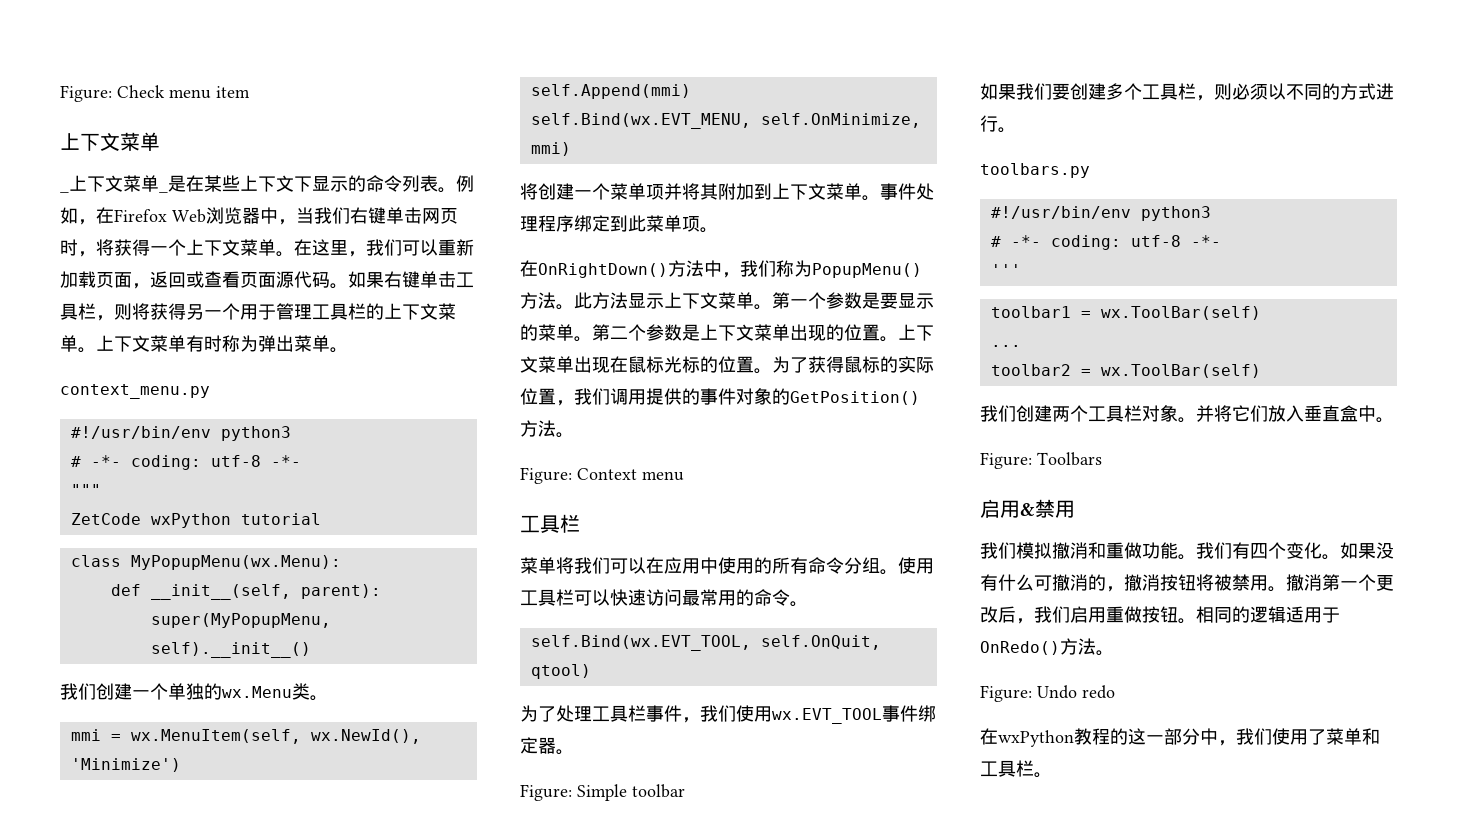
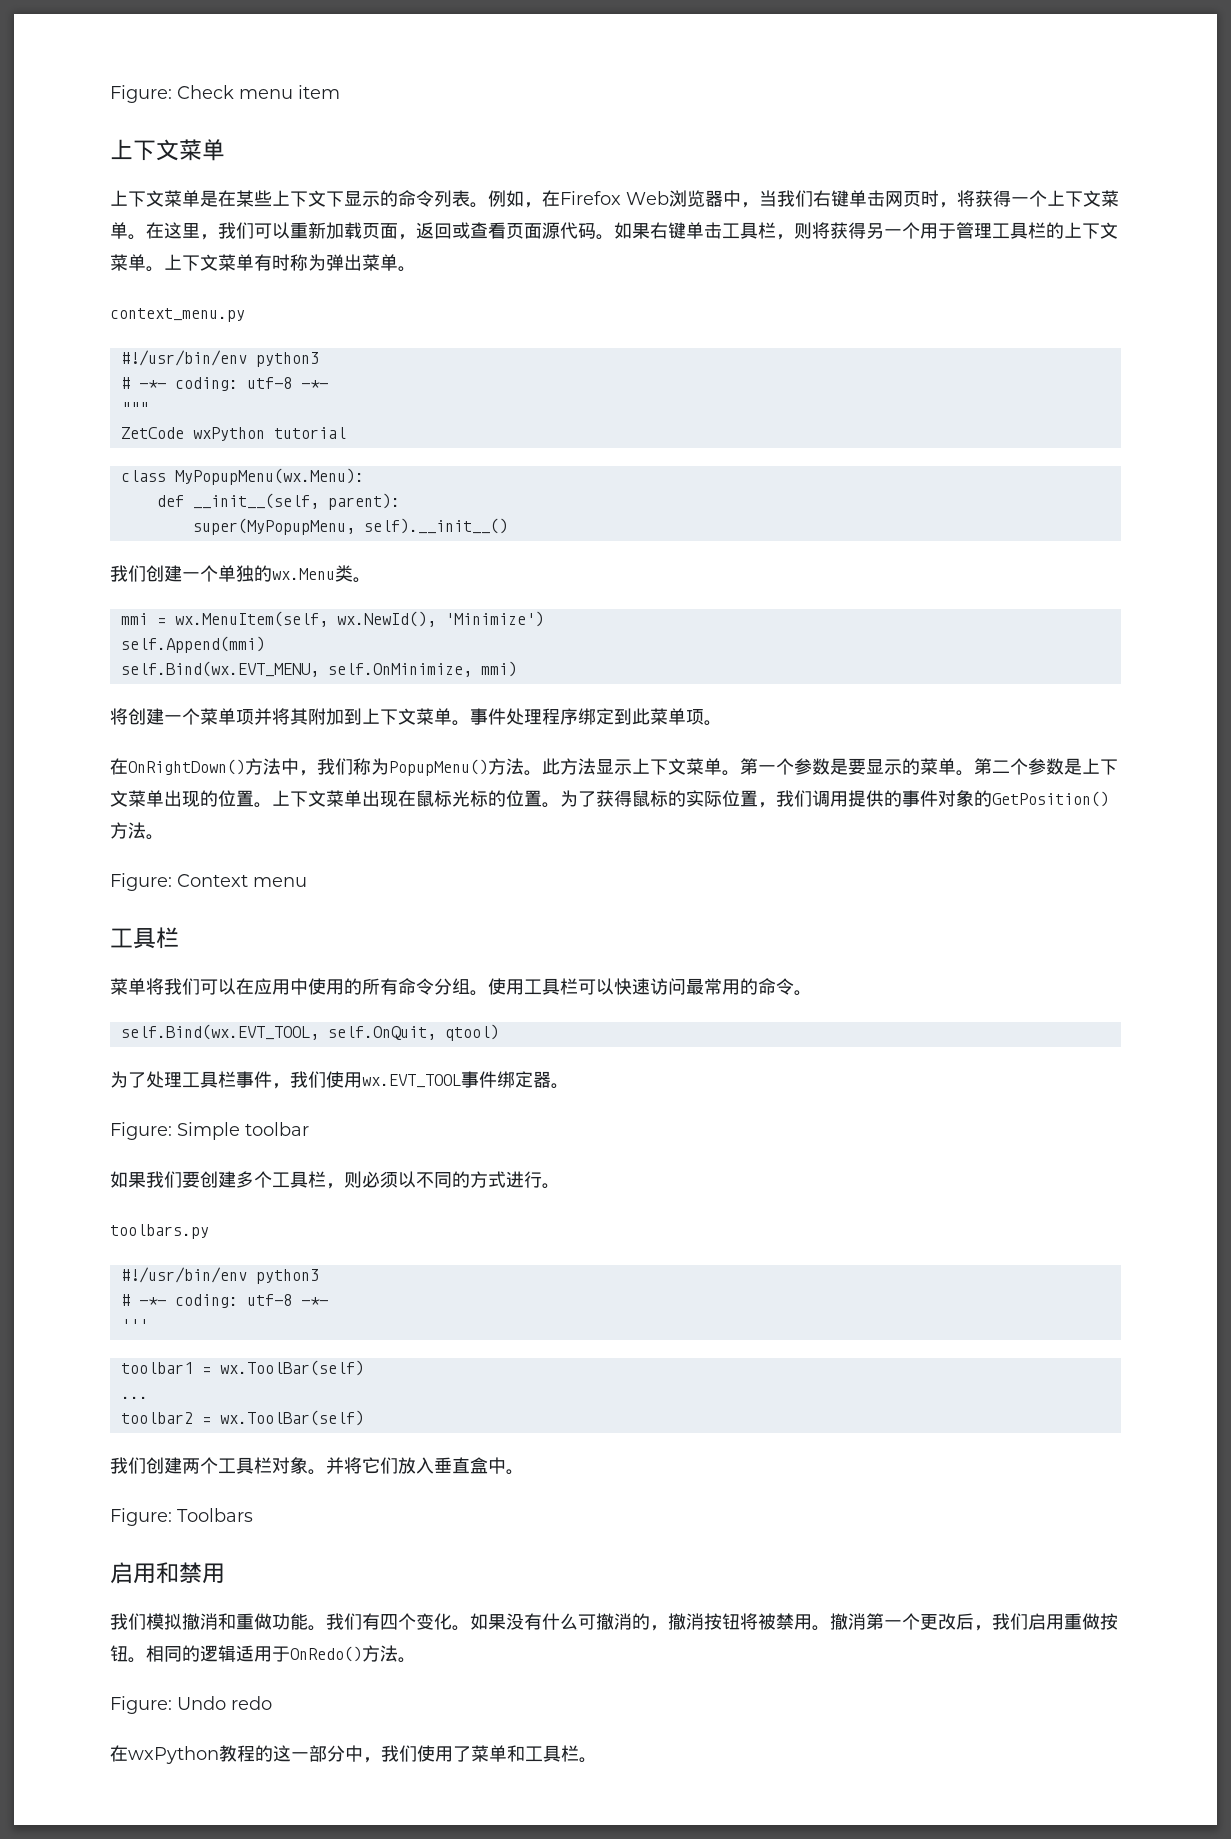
[60,175,168,193] _上下文菜单_ -> [110,190,200,207] 上下文菜单
[1020,503,1035,516] & -> [156,1562,179,1584] 和

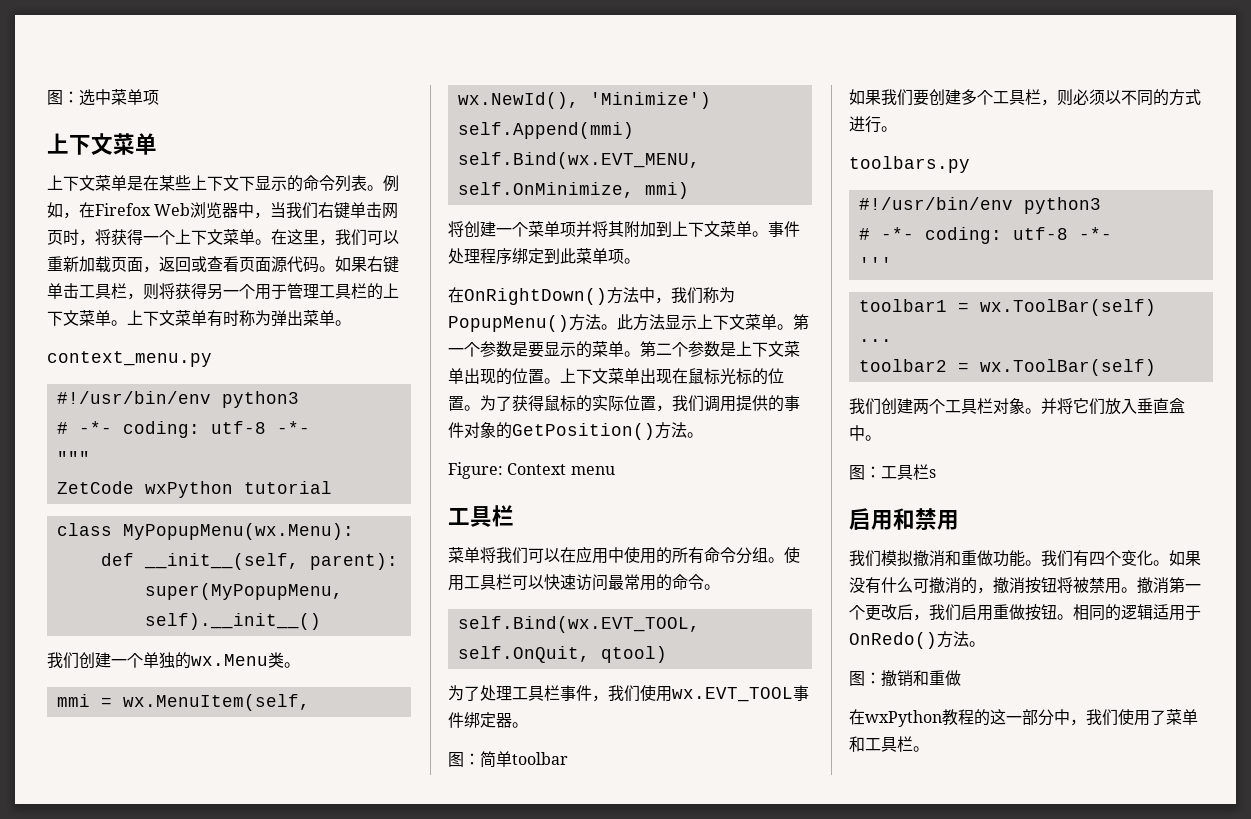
[110,85,340,103] Figure: Check menu item -> [47,89,159,106] 图：选中菜单项
[110,1122,240,1140] Figure: Simple -> [448,751,512,768] 图：简单
[110,1508,253,1526] Figure: Toolbars -> [849,464,936,480] 图：工具栏s
[110,1696,272,1714] Figure: Undo redo -> [849,670,961,687] 图：撤销和重做

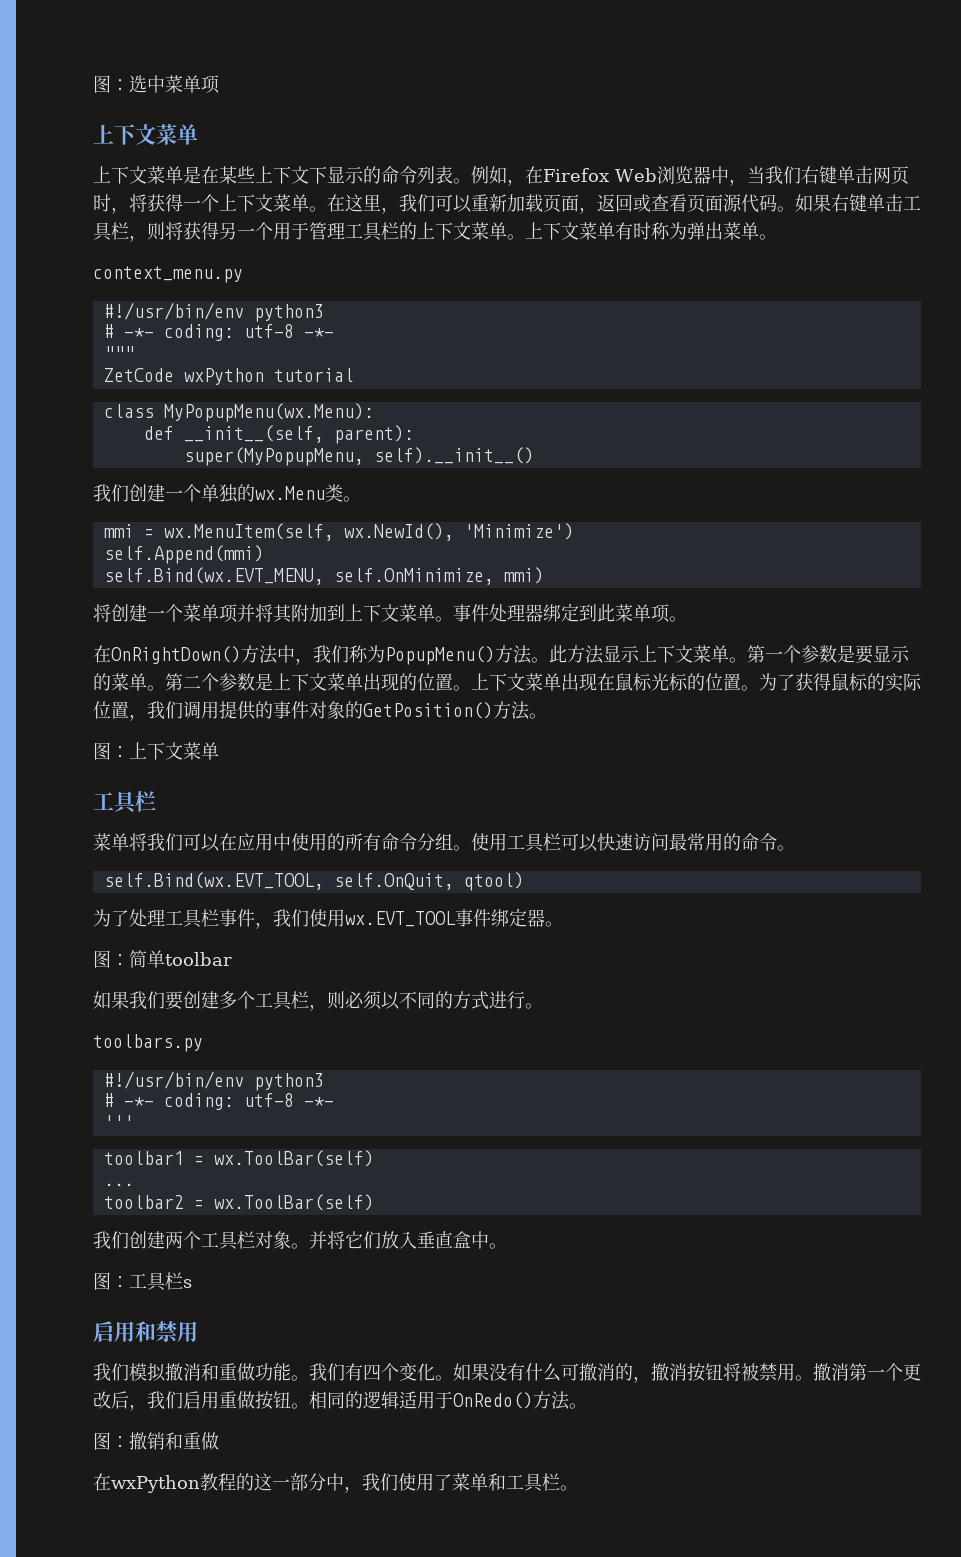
[480,248,512,265] 程序 -> [525,604,543,622] 器
[448,462,615,479] Figure: Context menu -> [93,742,219,760] 图：上下文菜单

